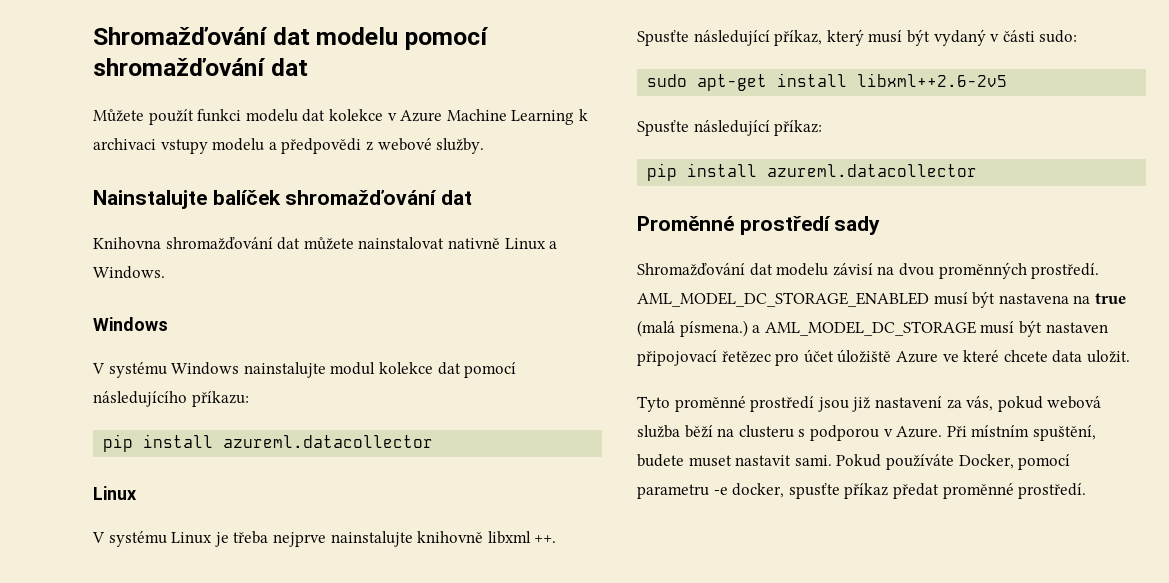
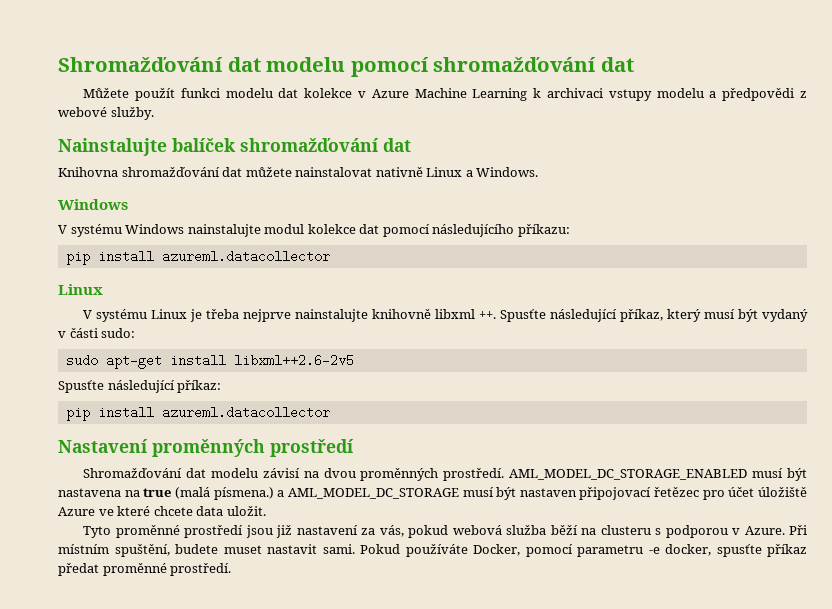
[637,216,881,235] Proměnné prostředí sady -> [58,439,354,457] Nastavení proměnných prostředí

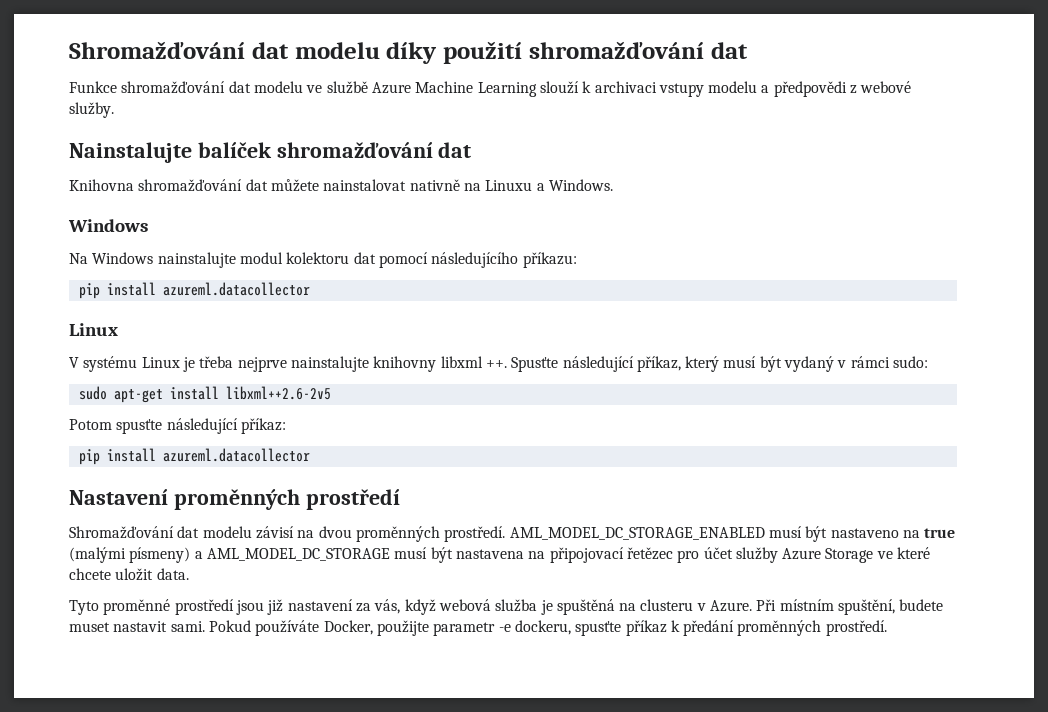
[58,57,634,77] [83,88,366,101] Shromažďování dat modelu pomocí shromažďování dat // Můžete použít funkci modelu dat kolekce v -> [69,41,748,64] [69,81,368,94] Shromažďování dat modelu díky použití shromažďování dat // Funkce shromažďování dat modelu ve službě
(528, 94) none -> [539,81,579,94] slouží
[426,167,463,177] Linux -> [463,180,533,191] na Linuxu
[58,224,122,237] V systému -> [69,253,88,264] Na
[307,224,356,234] kolekce -> [286,252,350,264] kolektoru
[372,309,432,319] knihovně -> [373,356,437,372] knihovny
[69,328,98,338] části -> [850,356,890,368] rámci
[58,380,104,393] Spusťte -> [69,419,163,434] Potom spusťte
[58,488,121,497] nastavena -> [830,528,899,538] nastaveno
[174,487,274,500] (malá písmena.) -> [69,547,191,563] (malými písmeny)
[519,488,577,497] nastaven -> [455,549,546,559] nastavena na
[757,487,807,497] [58,507,95,516] úložiště Azure -> [735,547,874,563] služby Azure Storage
[196,506,266,516] data uložit. -> [115,568,189,581] uložit data.
[408,525,449,538] pokud -> [404,599,436,615] když
[550,525,728,538] běží na clusteru s podporou -> [540,599,694,615] je spuštěná na clusteru
[525,544,807,557] [58,563,167,576] pomocí parametru -e docker, spusťte příkaz předat proměnné -> [376,620,822,636] použijte parametr -e dockeru, spusťte příkaz k předání proměnných

